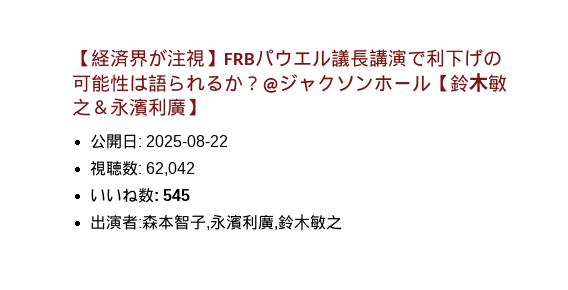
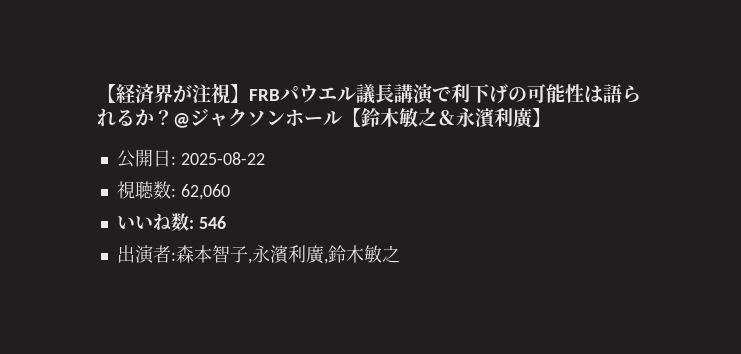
[145,162,195,176] 62,042 -> [180,184,230,200] 62,060
[162,189,190,201] 545 -> [198,216,226,229] 546

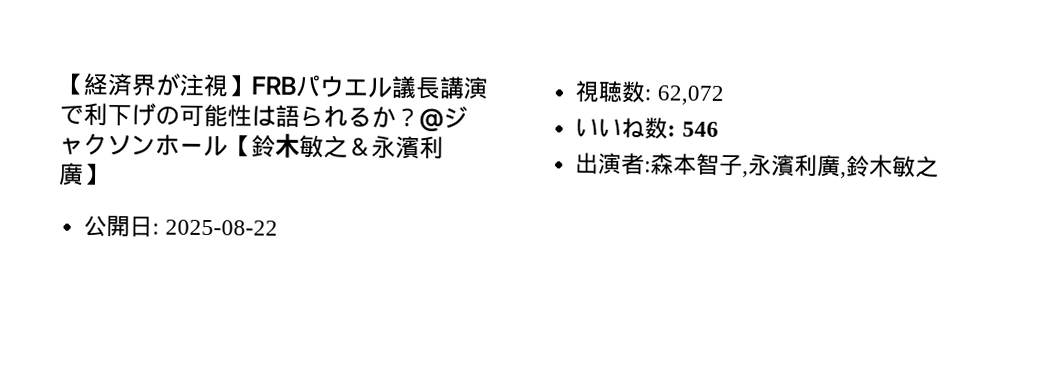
[180,184,230,200] 62,060 -> [656,85,724,105] 62,072

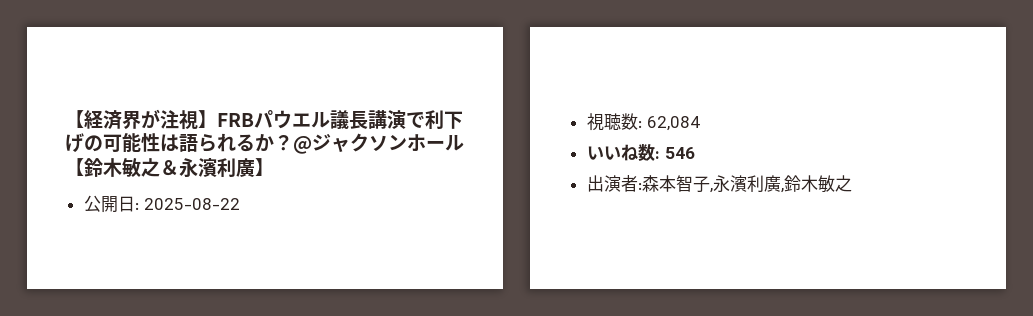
[656,85,724,105] 62,072 -> [646,116,700,131] 62,084

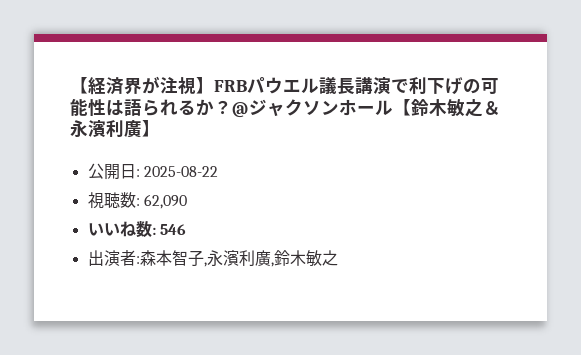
[646,116,700,131] 62,084 -> [143,194,187,209] 62,090

